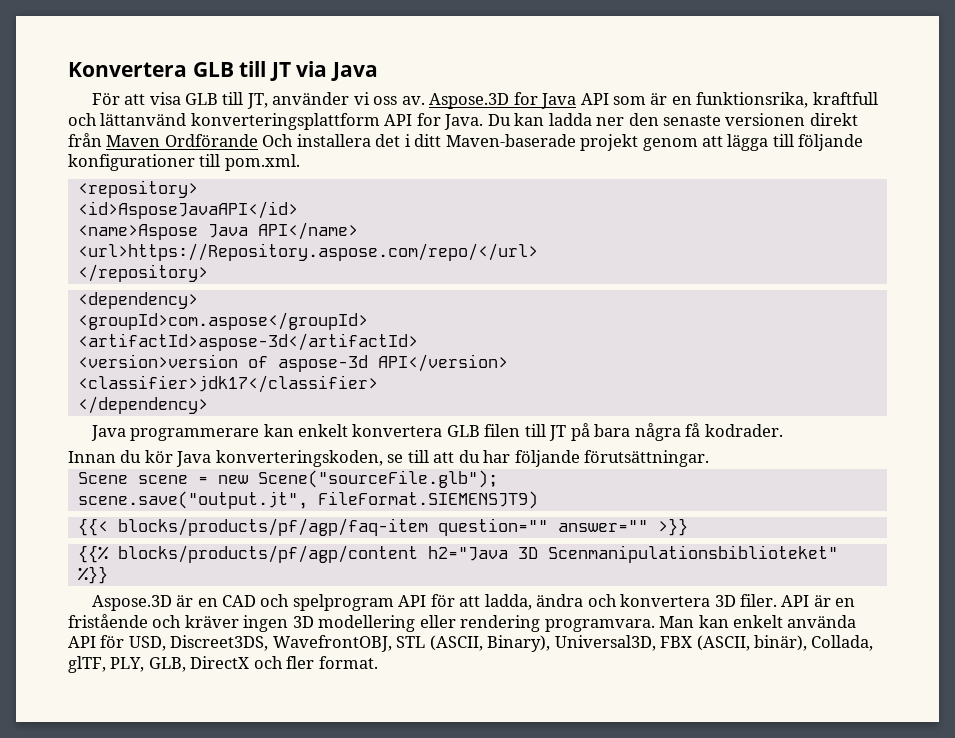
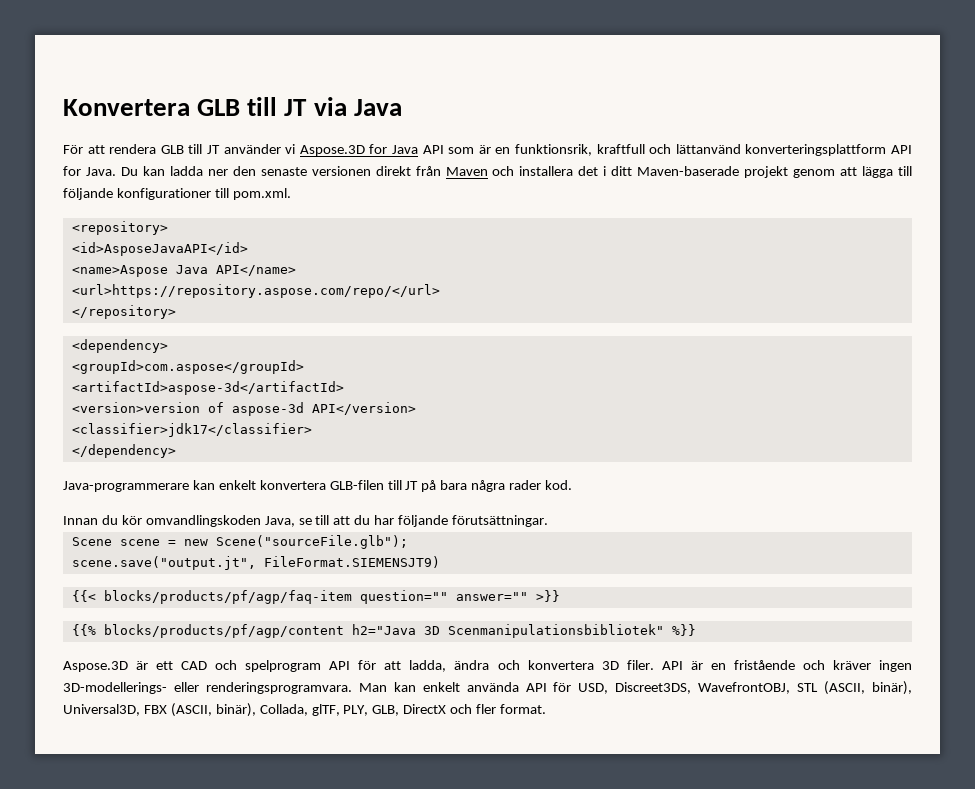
[149,92,268,109] visa GLB till JT, -> [109,144,221,154] rendera GLB till JT
[373,96,425,105] oss av. -> (296, 149) none
[696,92,809,108] funktionsrika, -> [515,144,593,156] funktionsrik,
[164,134,294,147] Ordförande Och -> [492,166,515,176] och
[77,243,538,261] <url>https://Repository.aspose.com/repo/</url> -> [71,284,440,298] <url>https://repository.aspose.com/repo/</url>
[90,425,260,441] Java programmerare -> [63,481,189,492] Java-programmerare
[446,424,521,437] GLB filen -> [329,480,384,490] GLB-filen
[685,423,783,437] få kodrader. -> [509,480,573,490] rader kod.
[176,450,383,467] Java konverteringskoden, -> [145,515,295,527] omvandlingskoden Java,
[547,545,838,563] Scenmanipulationsbiblioteket" -> [447,624,664,638] Scenmanipulationsbibliotek"
[197,598,218,607] en -> [156,661,174,670] ett
[292,615,655,632] 3D modellering eller rendering programvara. -> [63,682,352,694] 3D-modellerings- eller renderingsprogramvara.
[487,635,551,652] Binary), -> [872,681,913,695] binär),

